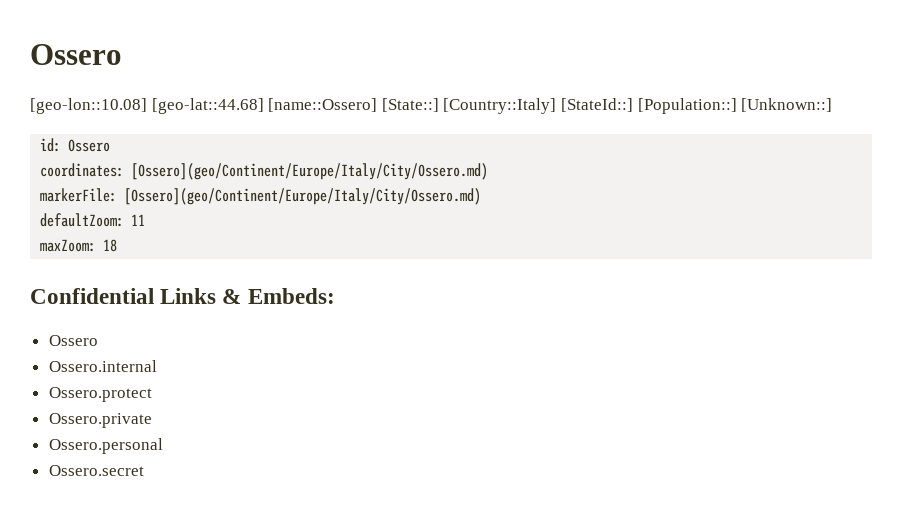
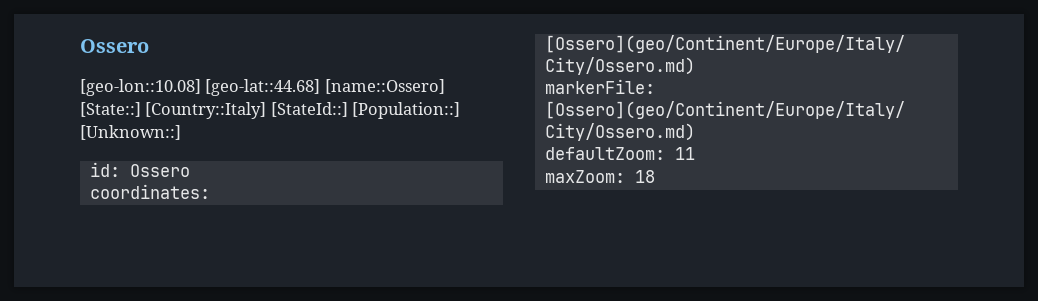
[30,288,335,304] [48,335,98,346] [48,360,157,372] [48,387,152,402] [48,413,152,428] [48,438,163,454] [48,465,144,476] // Confidential Links & Embeds: // Ossero // Ossero.internal // Ossero.protect // Ossero.private // Ossero.personal // Ossero.secret -> (655, 176) none

